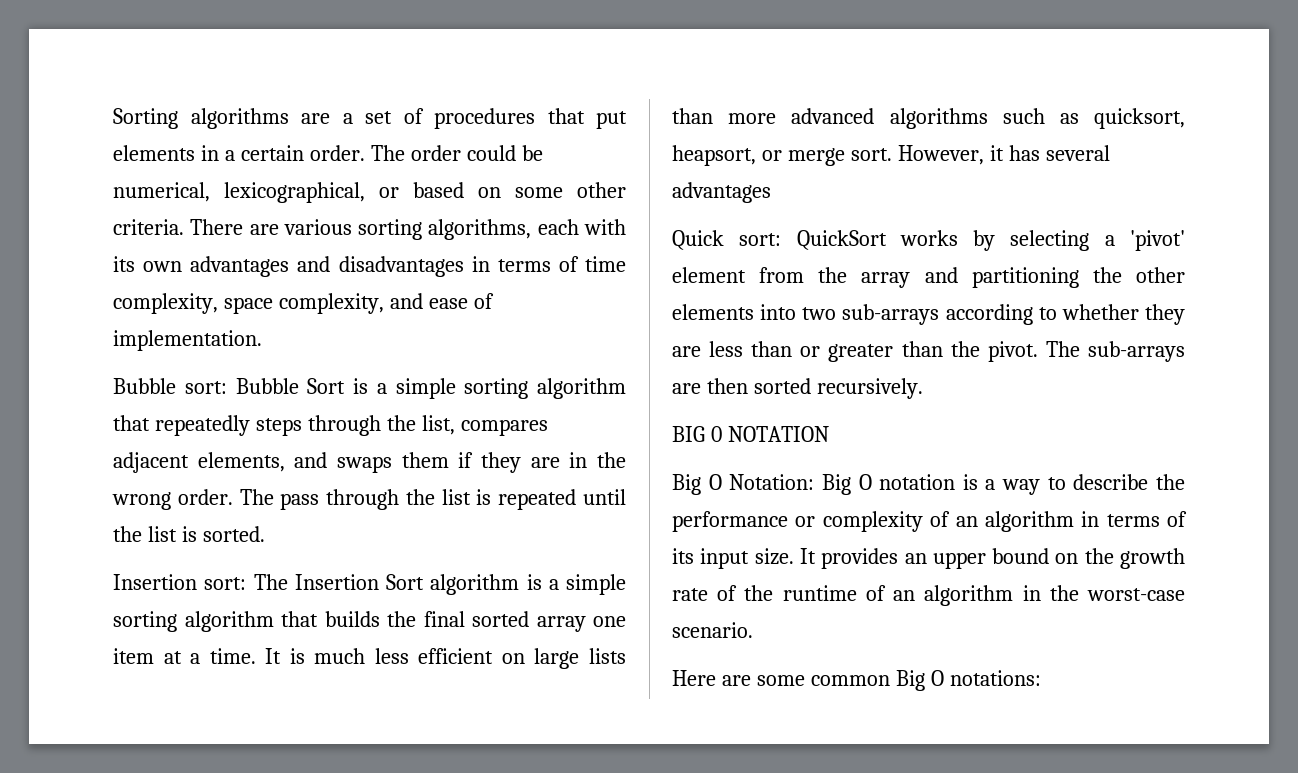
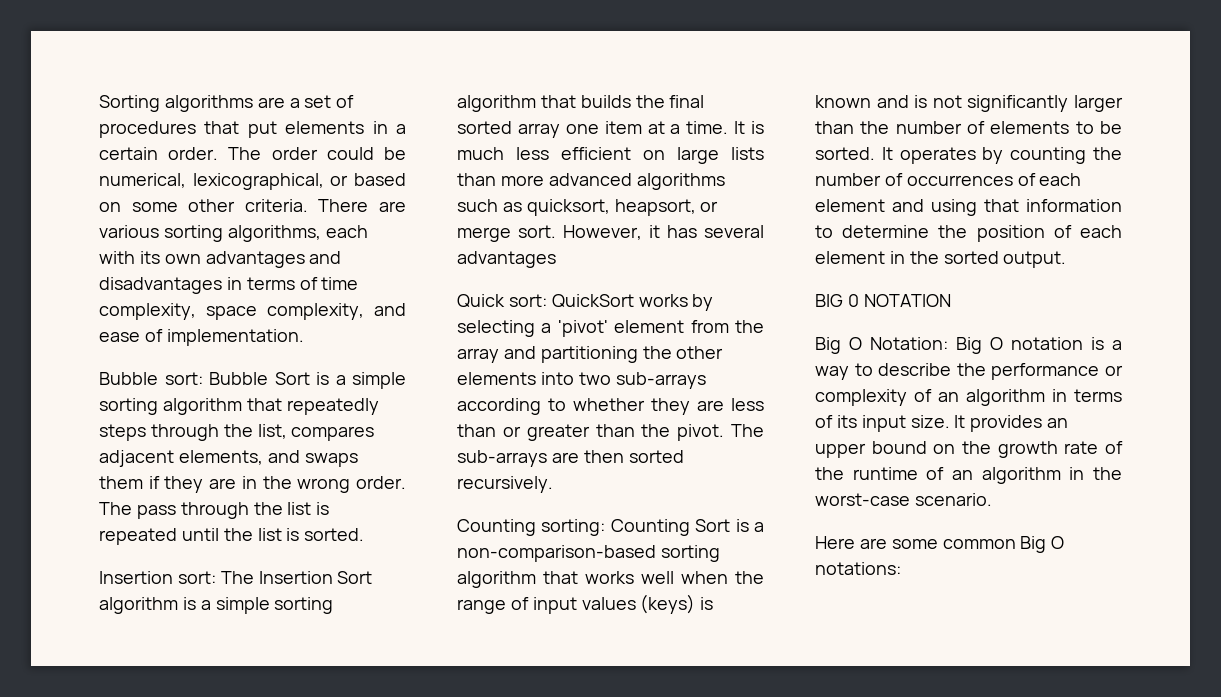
(923, 388) none -> [457,519,764,536] [457,545,720,562] [457,571,764,588] [457,594,714,614] [815,95,1123,112] [815,121,1122,134] [815,147,1122,164] [815,173,1082,186] [815,199,1122,216] [815,225,1122,242] [815,251,1067,268] // Counting sorting: Counting Sort is a non-comparison-based sorting algorithm that works well when the range of input values (keys) is known and is not significantly larger than the number of elements to be sorted. It operates by counting the number of occurrences of each element and using that information to determine the position of each element in the sorted output.

